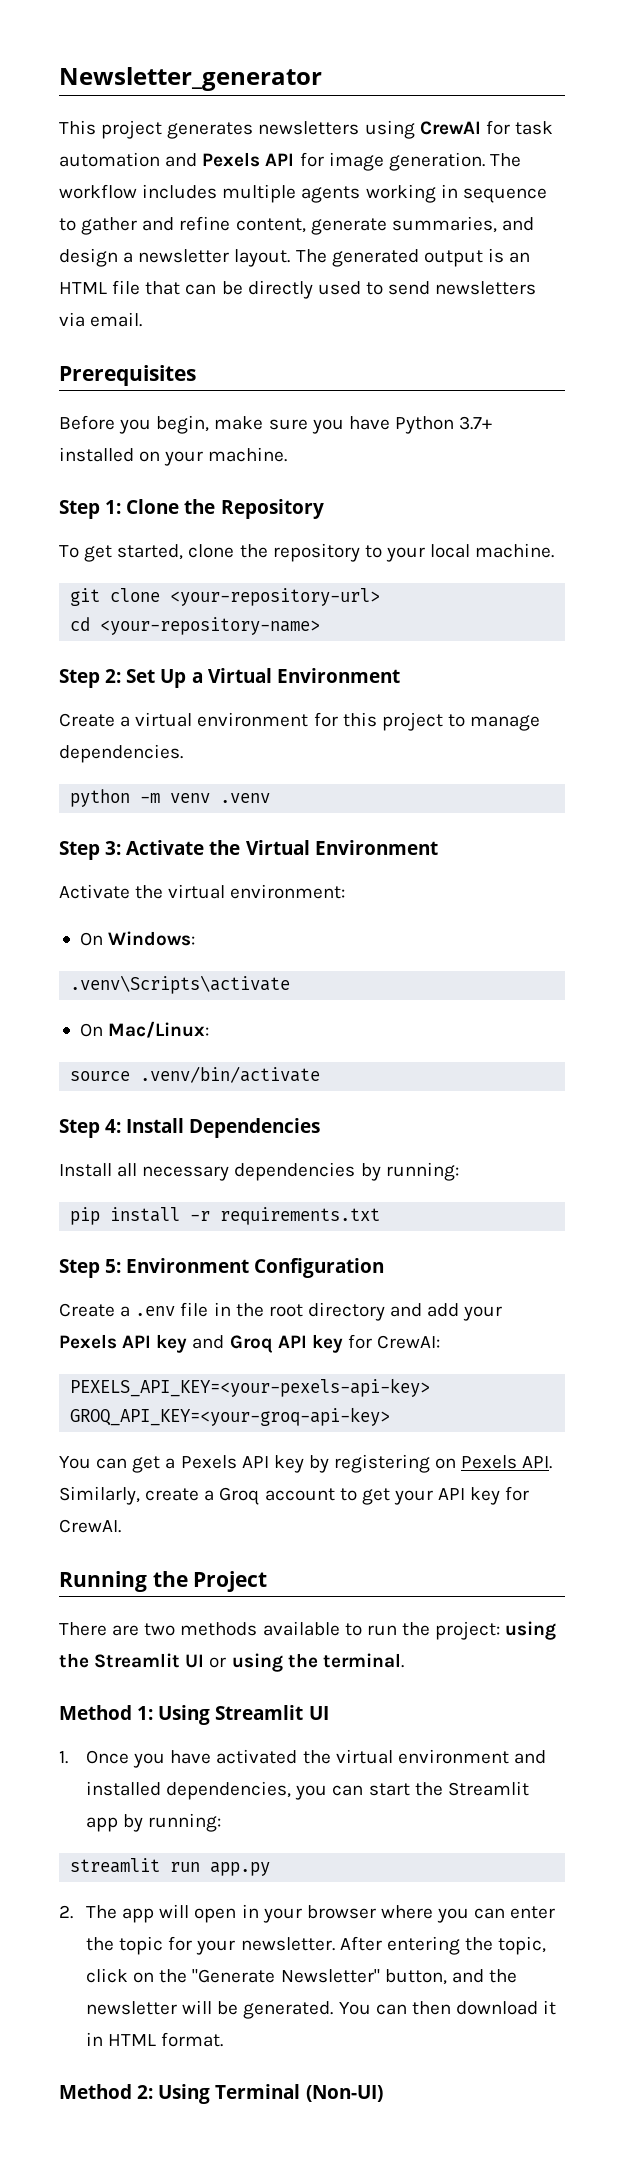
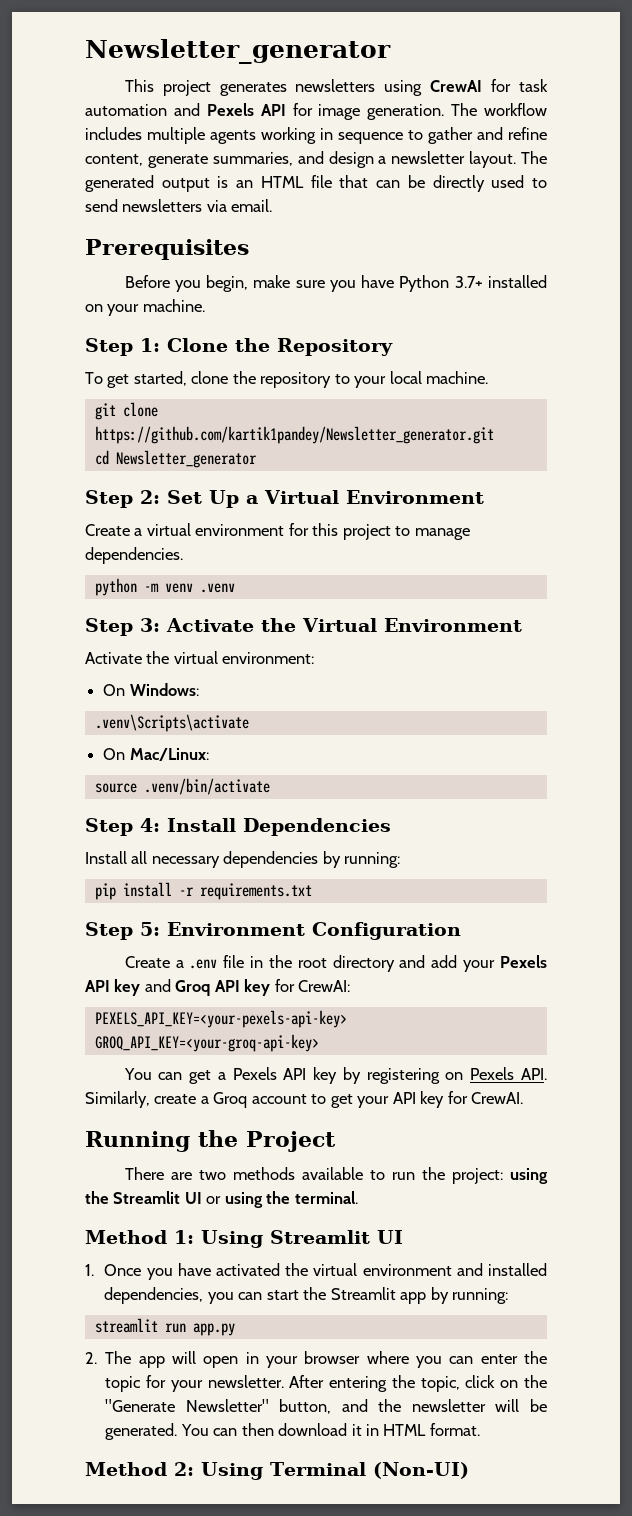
[170,588,381,606] <your-repository-url> -> [94,426,494,444] https://github.com/kartik1pandey/Newsletter_generator.git
[100,617,321,635] <your-repository-name> -> [115,450,257,468] Newsletter_generator

